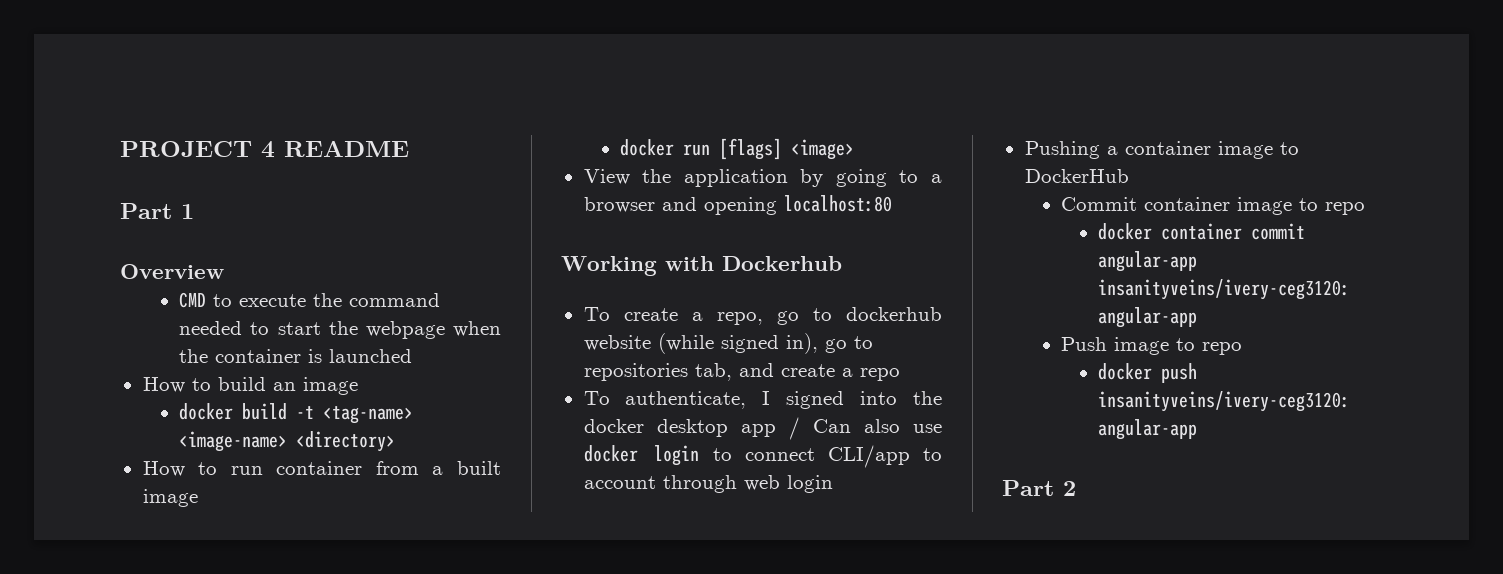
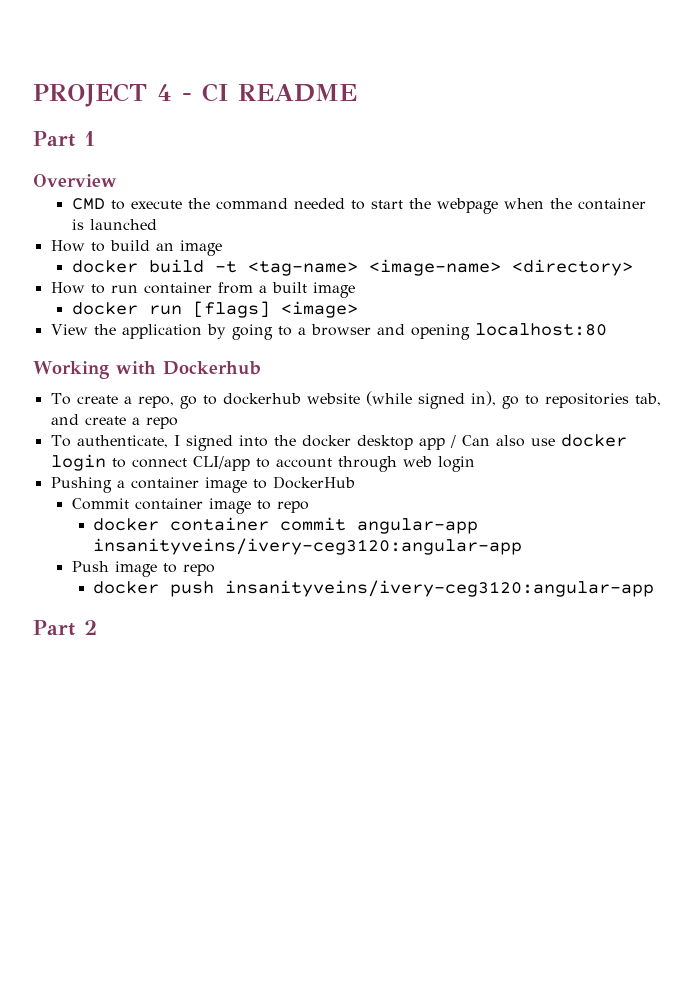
(275, 149) none -> [182,83,228,102] - CI

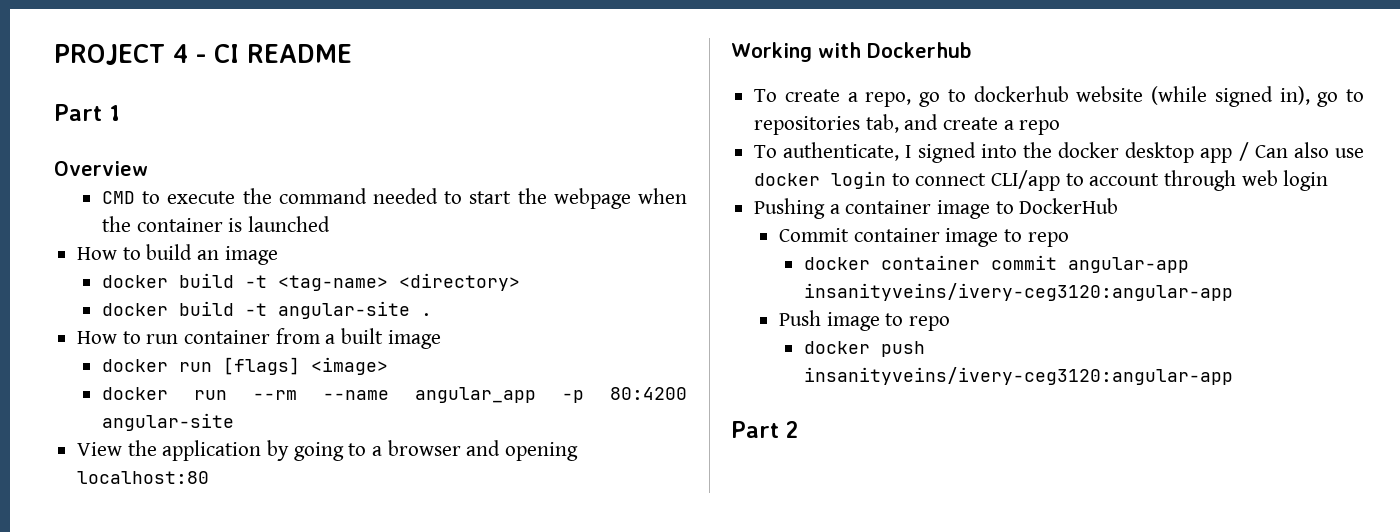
[368,259,501,276] <image-name> -> (388, 283) none
(633, 267) none -> [101,301,432,319] // docker build -t angular-site .
(358, 309) none -> [101,387,687,403] [101,413,234,431] // docker run --rm --name angular_app -p 80:4200 angular-site

